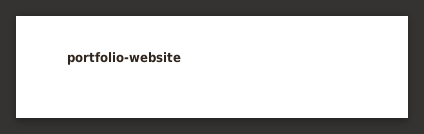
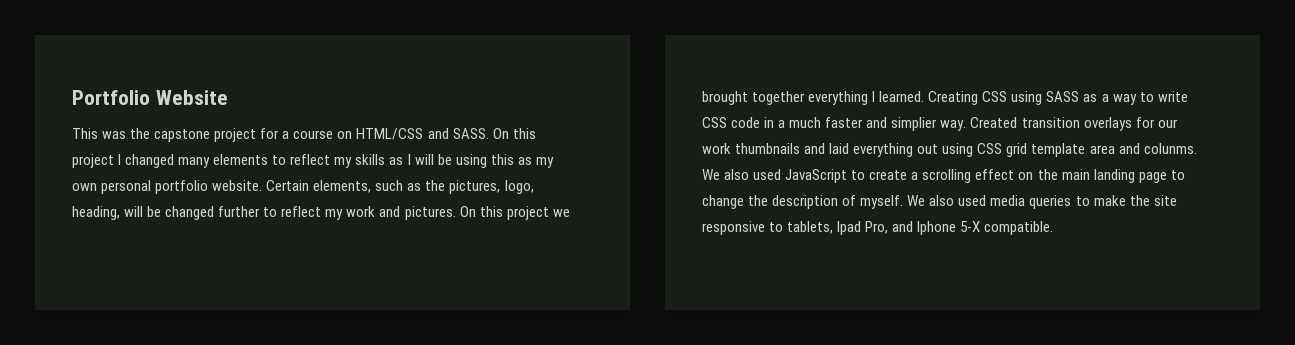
[67,52,181,65] portfolio-website -> [72,90,228,105] [72,128,536,142] [72,154,554,168] [72,180,534,194] [72,206,570,220] [702,91,1188,105] [702,117,1178,131] [702,143,1197,157] [702,169,1185,183] [702,195,1177,209] [702,221,1054,235] Portfolio Website // This was the capstone project for a course on HTML/CSS and SASS. On this project I changed many elements to reflect my skills as I will be using this as my own personal portfolio website. Certain elements, such as the pictures, logo, heading, will be changed further to reflect my work and pictures. On this project we brought together everything I learned. Creating CSS using SASS as a way to write CSS code in a much faster and simplier way. Created transition overlays for our work thumbnails and laid everything out using CSS grid template area and colunms. We also used JavaScript to create a scrolling effect on the main landing page to change the description of myself. We also used media queries to make the site responsive to tablets, Ipad Pro, and Iphone 5-X compatible.

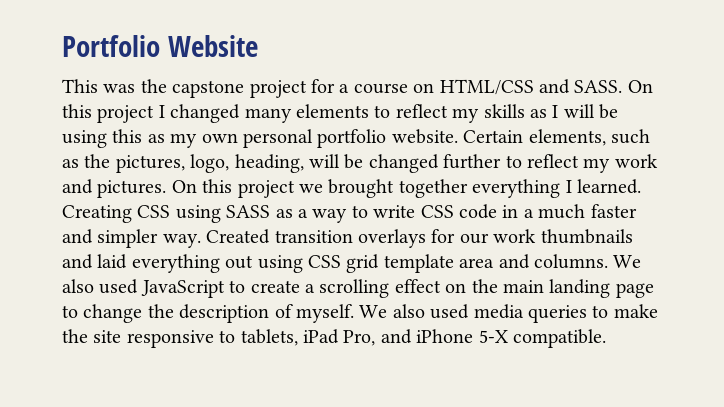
[891,117,938,131] simplier -> [97,229,159,248] simpler
[1143,143,1197,154] colunms. -> [533,254,608,269] columns.
[837,221,862,235] Ipad -> [303,329,339,344] iPad
[917,221,957,235] Iphone -> [416,329,474,343] iPhone

